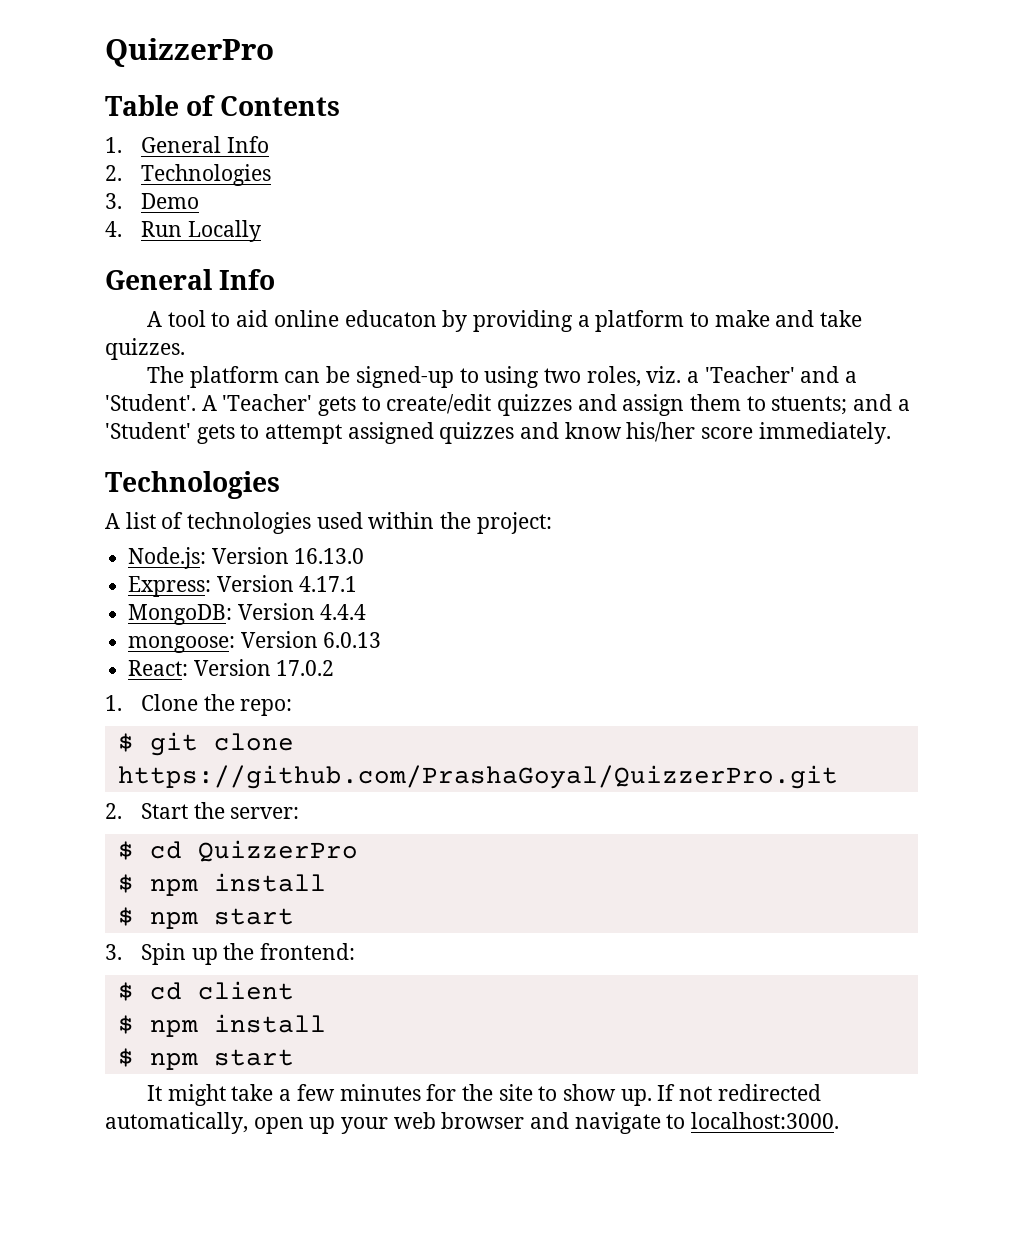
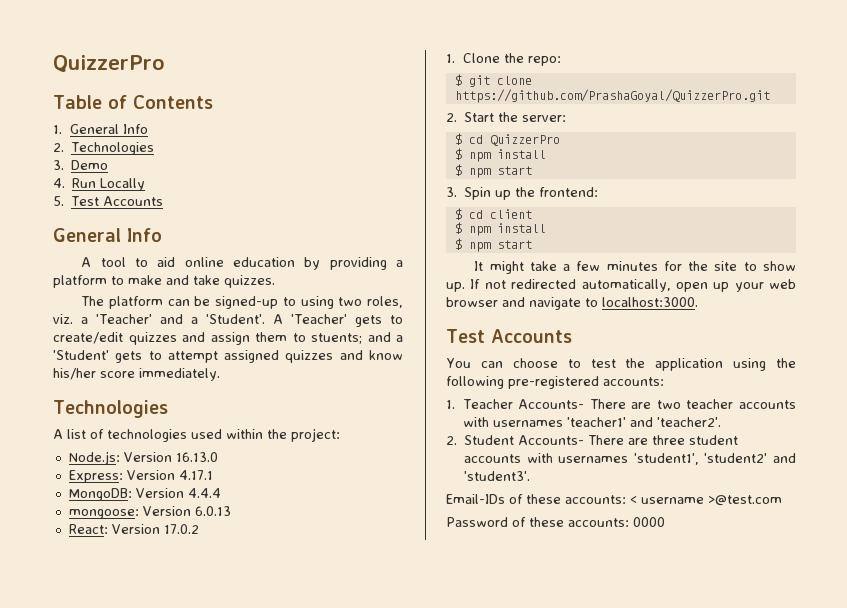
(261, 231) none -> [53,196,164,206] // 5. Test Accounts
[344,310,437,327] educaton -> [232,257,295,267] education
(840, 1120) none -> [446,329,572,343] [446,358,796,371] [446,376,664,389] [446,399,796,409] [462,417,721,427] [446,435,739,445] [464,453,796,465] [464,471,531,481] [446,494,782,506] [446,517,665,527] // Test Accounts // You can choose to test the application using the following pre-registered accounts: // 1. Teacher Accounts- There are two teacher accounts with usernames 'teacher1' and 'teacher2'. // 2. Student Accounts- There are three student accounts with usernames 'student1', 'student2' and 'student3'. // Email-IDs of these accounts: < username >@test.com // Password of these accounts: 0000

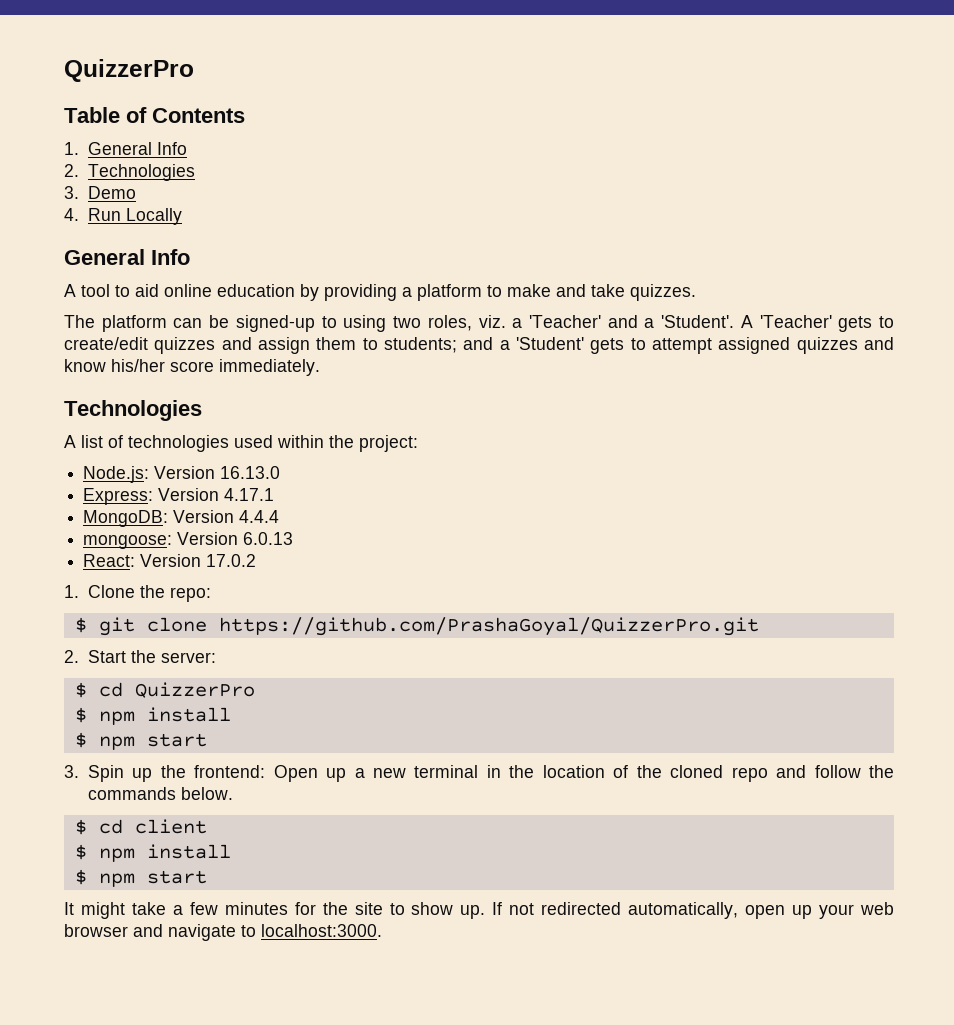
[53,196,164,206] // 5. Test Accounts -> (182, 216) none
[311,333,362,344] stuents; -> [384,337,457,353] students;
(599, 192) none -> [273,765,895,782] [87,787,233,800] Open up a new terminal in the location of the cloned repo and follow the commands below.
[446,329,572,343] [446,358,796,371] [446,376,664,389] [446,399,796,409] [462,417,721,427] [446,435,739,445] [464,453,796,465] [464,471,531,481] [446,494,782,506] [446,517,665,527] // Test Accounts // You can choose to test the application using the following pre-registered accounts: // 1. Teacher Accounts- There are two teacher accounts with usernames 'teacher1' and 'teacher2'. // 2. Student Accounts- There are three student accounts with usernames 'student1', 'student2' and 'student3'. // Email-IDs of these accounts: < username >@test.com // Password of these accounts: 0000 -> (382, 930) none

